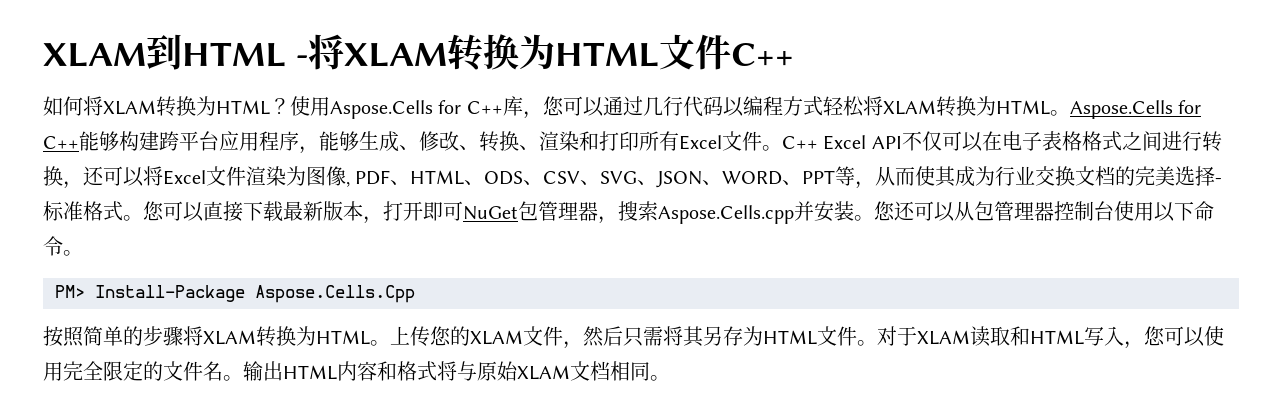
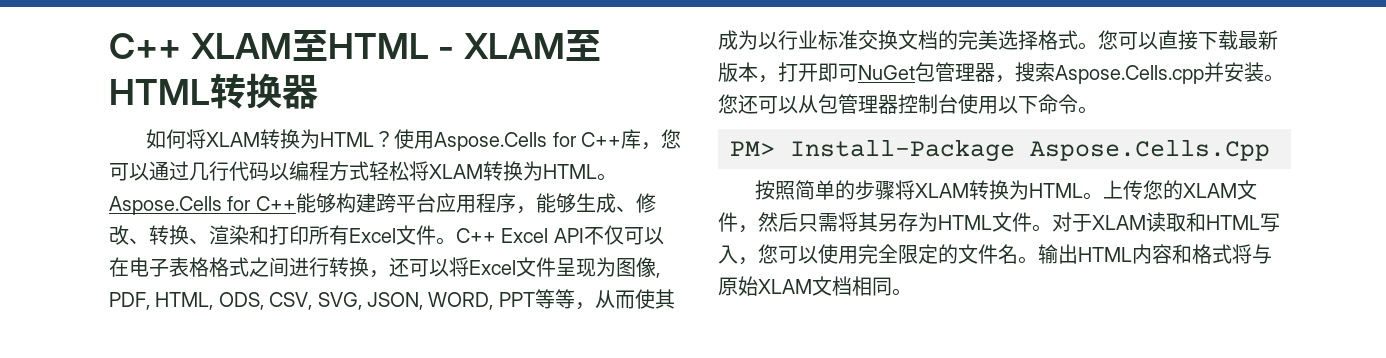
[43,34,794,71] XLAM到HTML -将XLAM转换为HTML文件C++ -> [109,30,602,61] [109,73,318,109] C++ XLAM至HTML - XLAM至HTML转换器
[246,166,286,186] 渲染 -> [556,258,596,277] 呈现
[355,170,836,188] PDF、HTML、ODS、CSV、SVG、JSON、WORD、PPT -> [109,289,555,310] PDF, HTML, ODS, CSV, SVG, JSON, WORD, PPT等
[995,166,1036,186] 行业 -> [758,30,858,50] 以行业标准
[1215,178,1223,184] [43,201,83,221] -标准 -> (1038, 40) none

